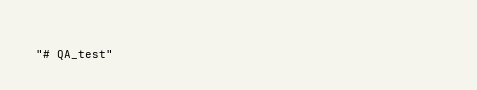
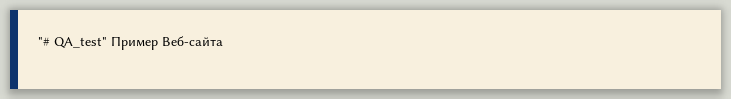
(113, 55) none -> [111,36,223,50] Пример Веб-сайта

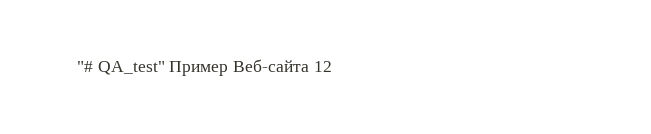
(223, 41) none -> [313,61,332,72] 12

